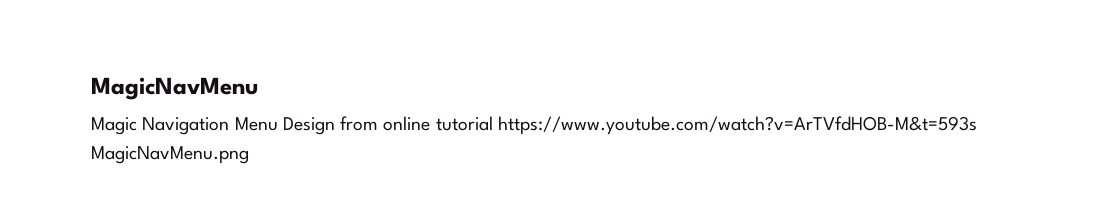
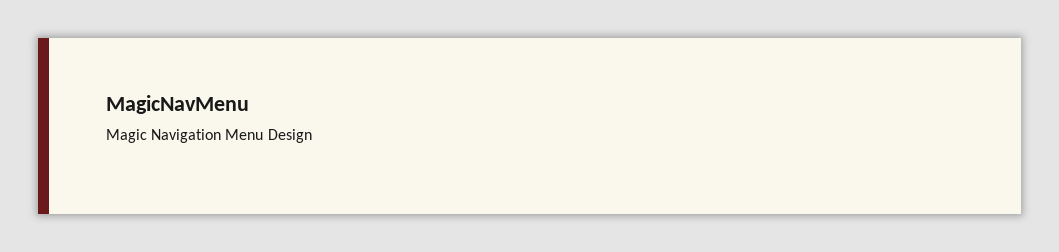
[340,116,977,135] [91,146,249,164] from online tutorial https://www.youtube.com/watch?v=ArTVfdHOB-M&t=593s MagicNavMenu.png -> (312, 136) none

